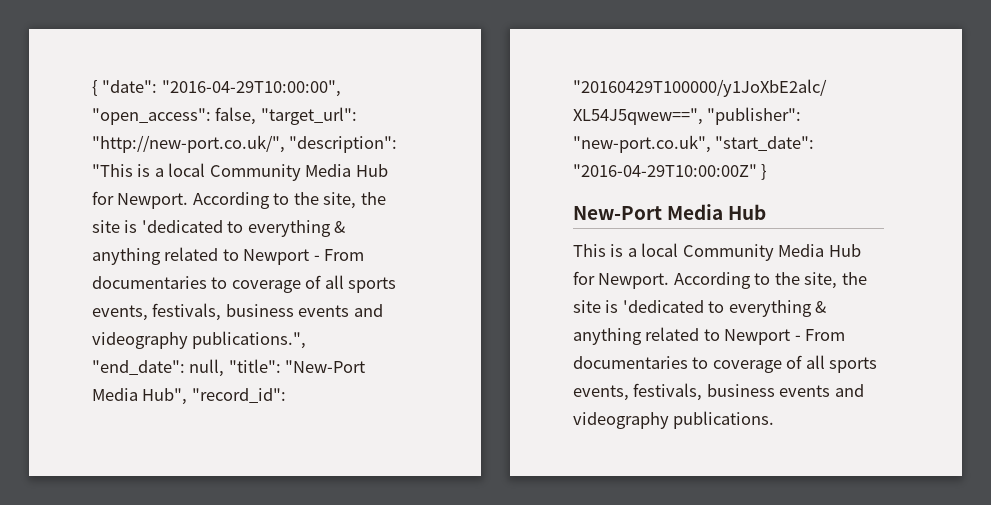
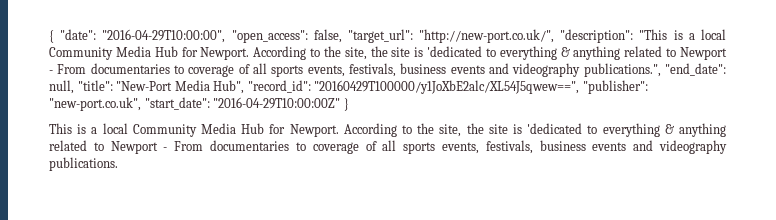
[573,204,767,220] // New-Port Media Hub -> (349, 104) none

